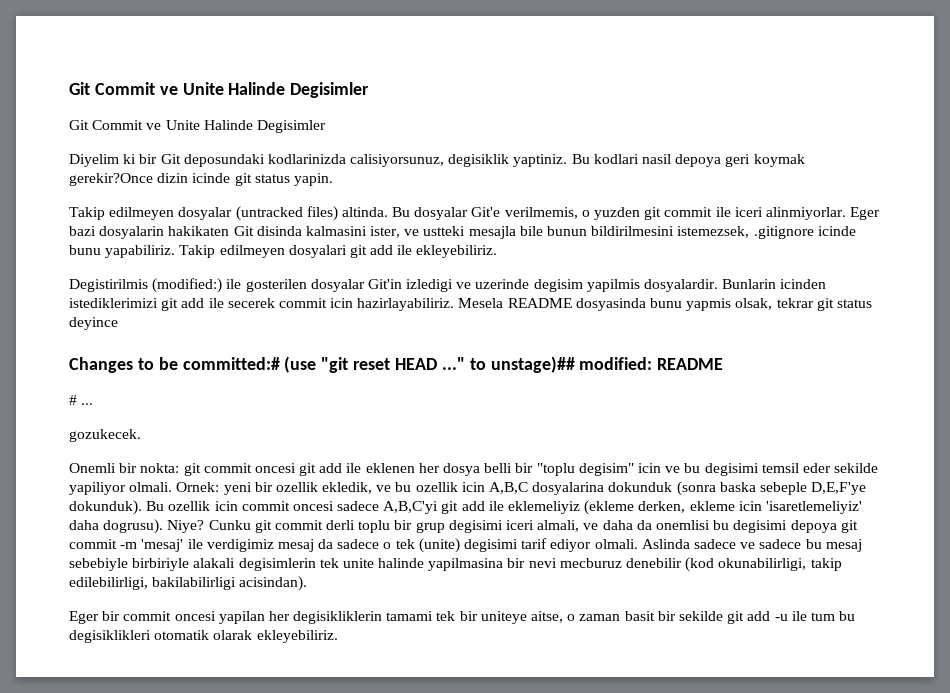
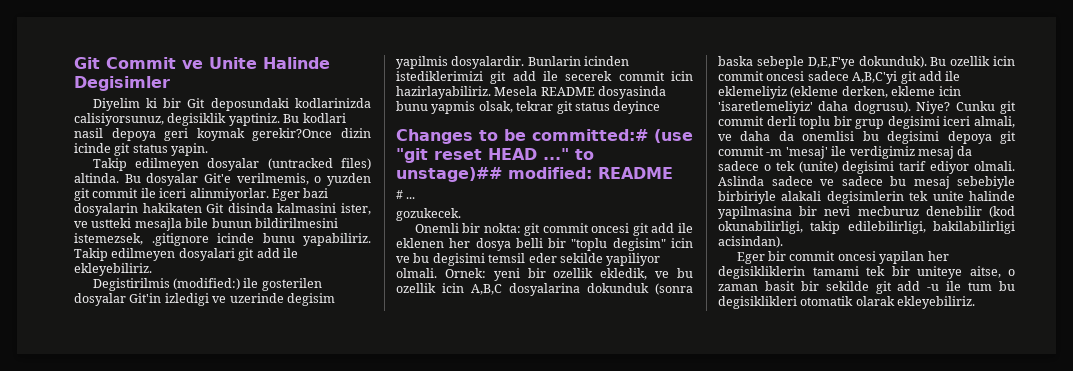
[69,82,370,98] [69,120,326,133] Git Commit ve Unite Halinde Degisimler // Git Commit ve Unite Halinde Degisimler -> [74,57,330,69] [74,76,170,91] Git Commit ve Unite Halinde Degisimler

